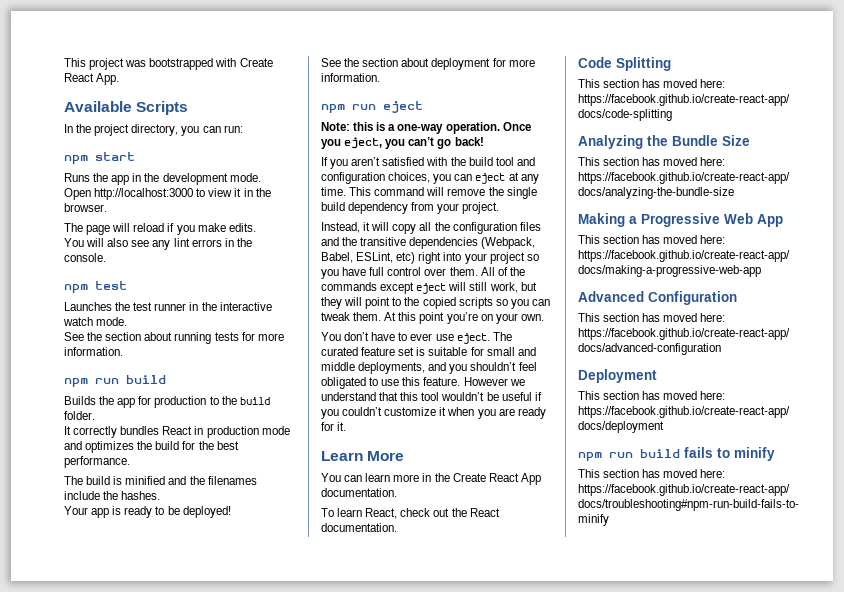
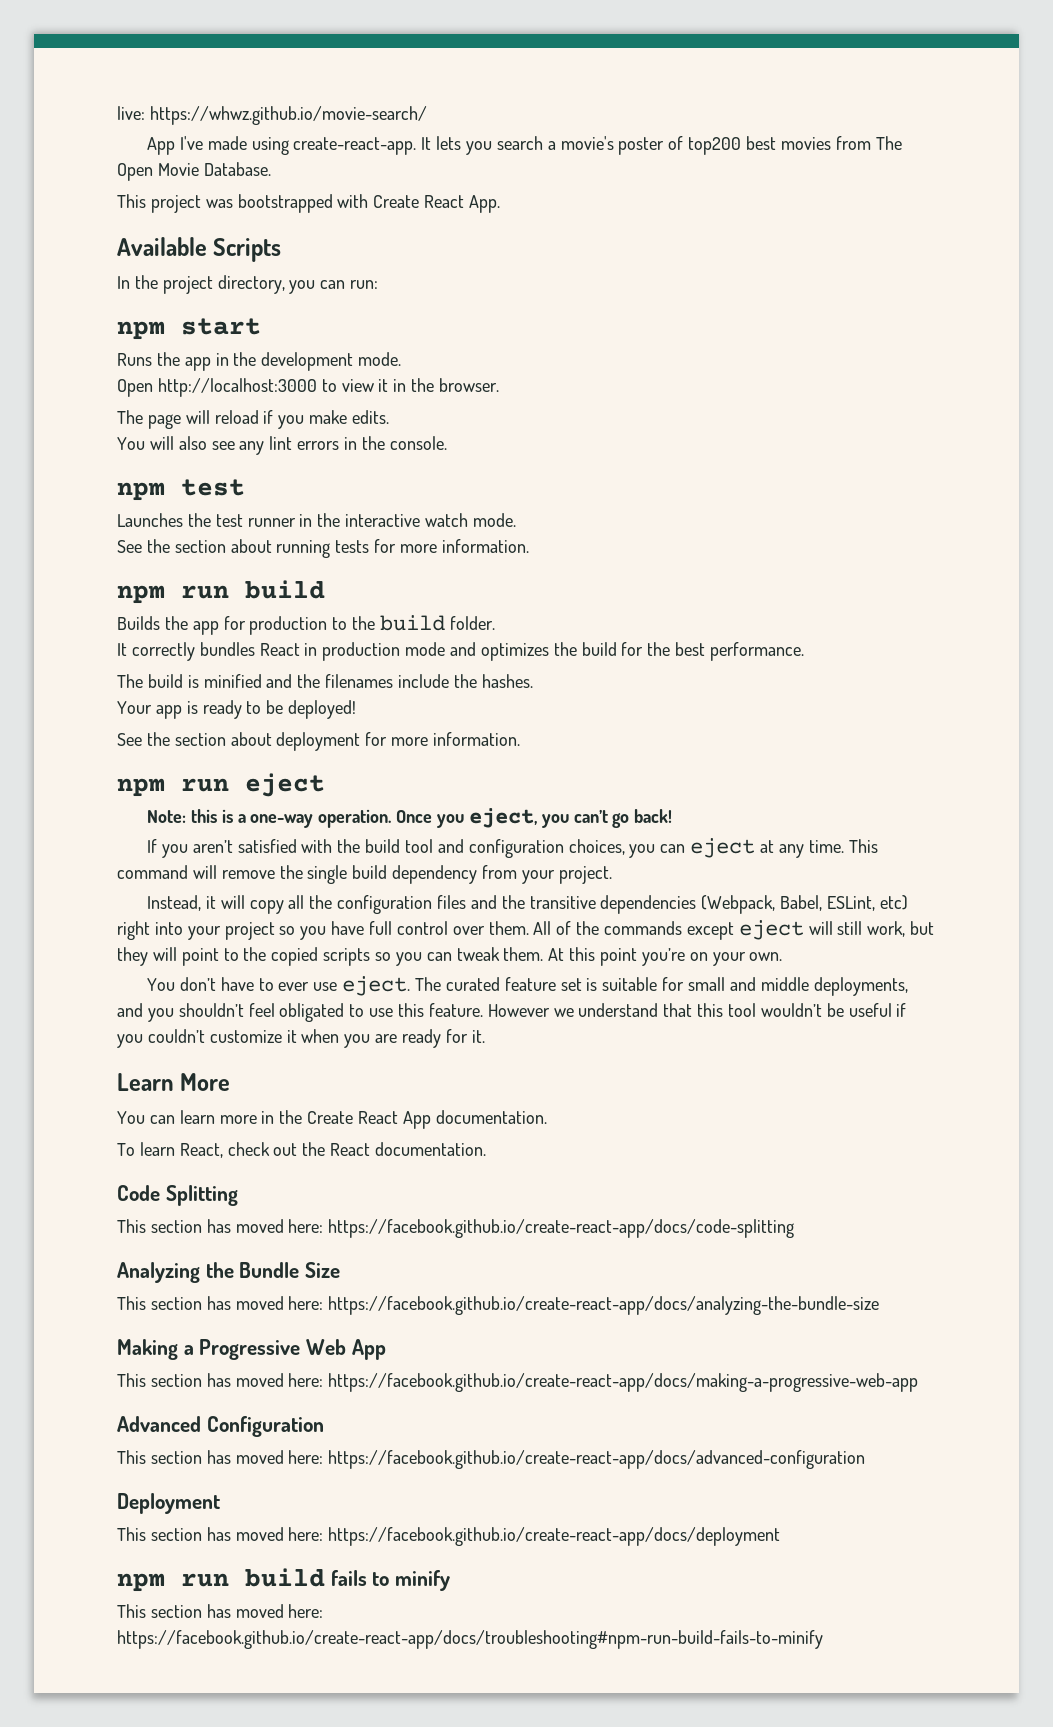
(64, 62) none -> [117,106,427,125] [147,136,902,155] [117,162,271,181] live: https://whwz.github.io/movie-search/ // App I've made using create-react-app. It lets you search a movie's poster of top200 best movies from The Open Movie Database. //

